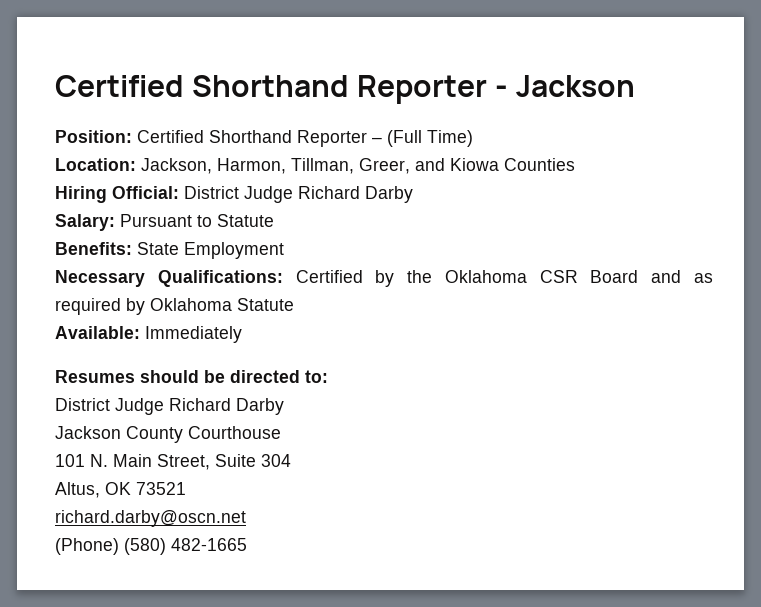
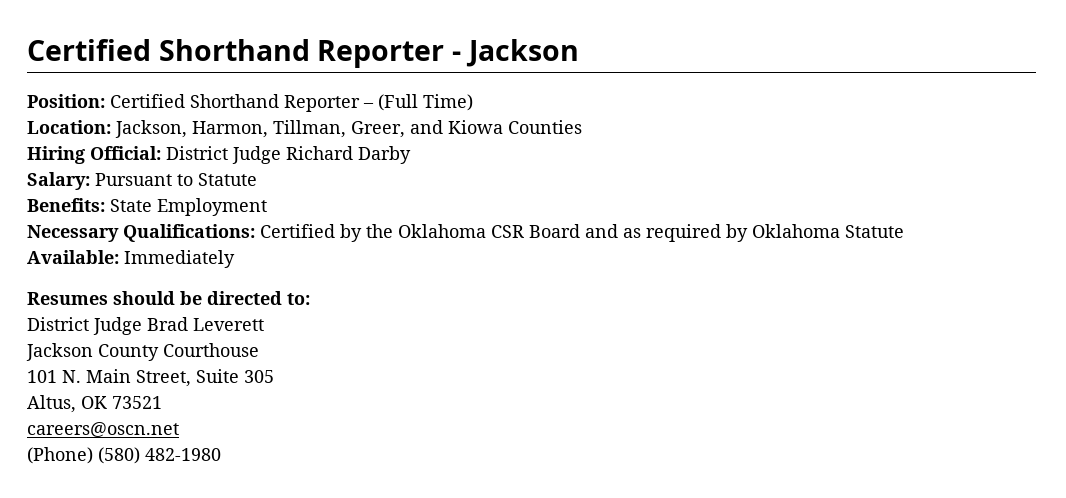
[169,398,284,415] Richard Darby -> [147,317,264,331] Brad Leverett
[261,454,291,467] 304 -> [244,370,274,383] 305
[55,510,246,527] richard.darby@oscn.net -> [27,422,179,437] careers@oscn.net
[171,538,247,551] 482-1665 -> [145,448,221,461] 482-1980

